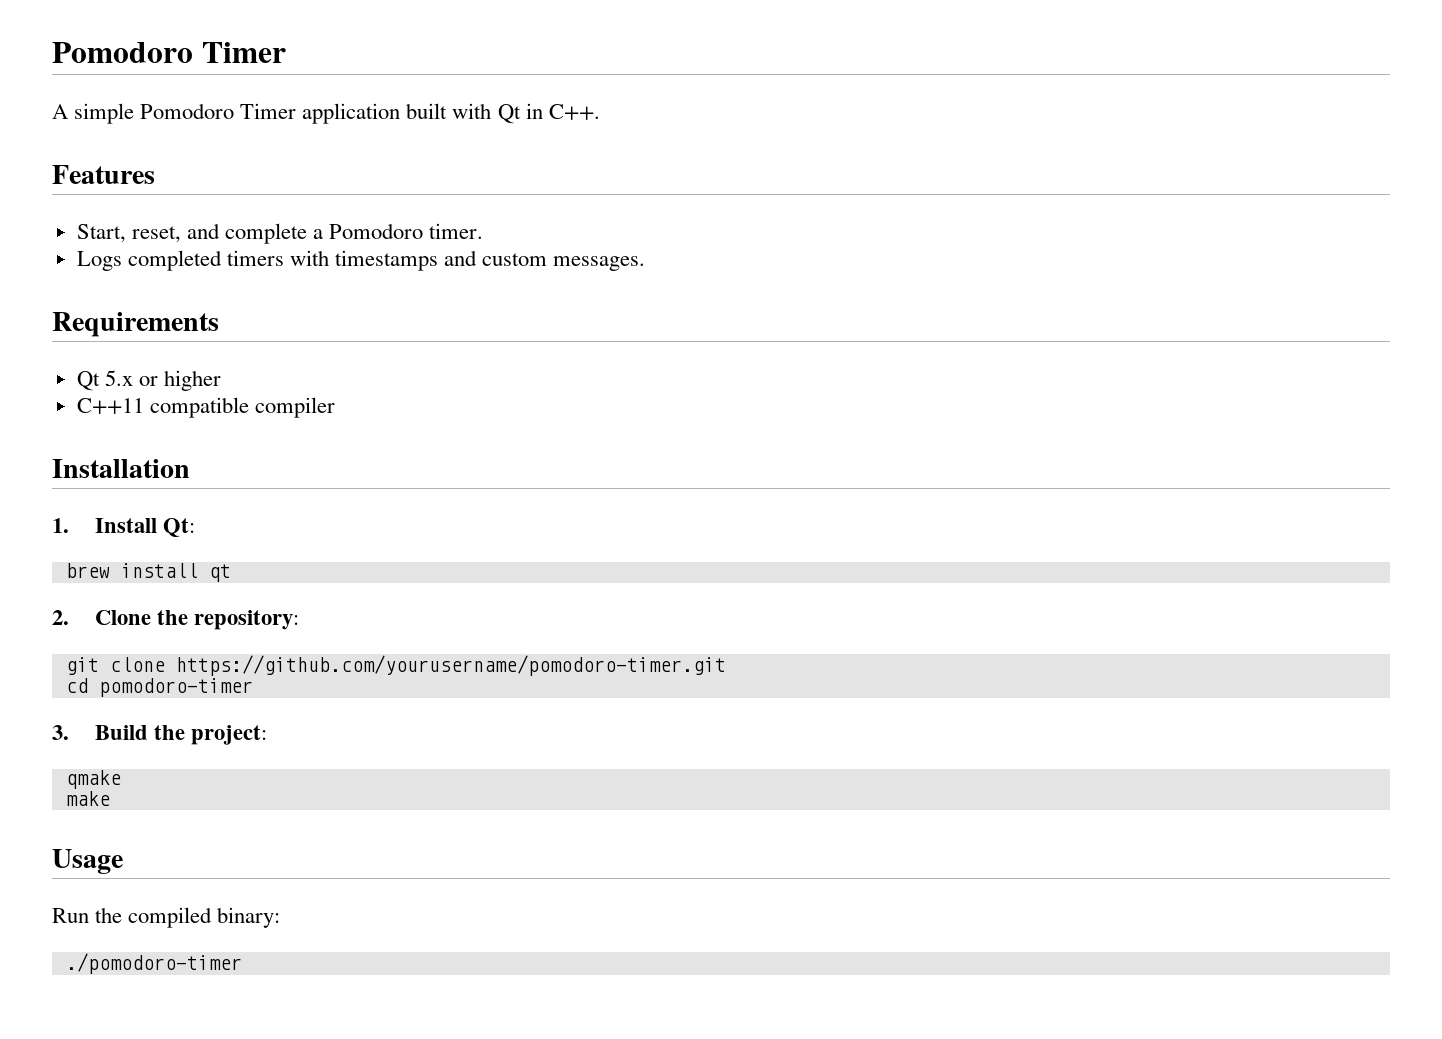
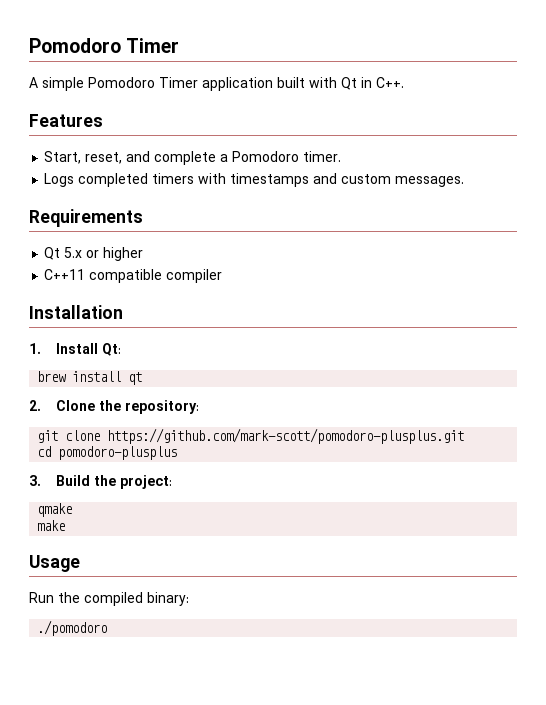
[175,655,726,676] https://github.com/yourusername/pomodoro-timer.git -> [107,428,465,444] https://github.com/mark-scott/pomodoro-plusplus.git
[98,678,253,697] pomodoro-timer -> [58,446,178,460] pomodoro-plusplus
[65,953,242,974] ./pomodoro-timer -> [37,620,108,636] ./pomodoro

